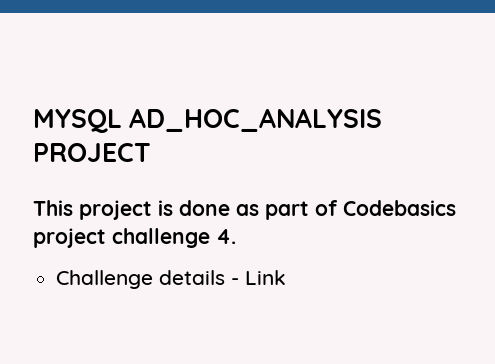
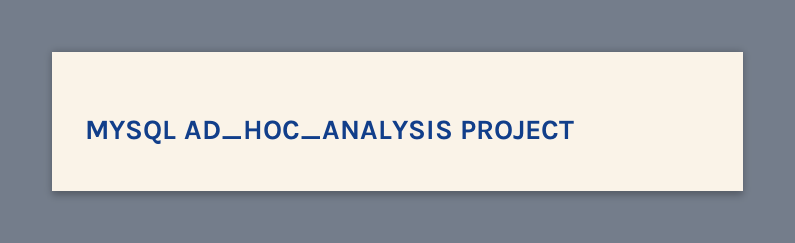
[33,200,456,220] [33,228,236,248] [56,270,287,289] // This project is done as part of Codebasics project challenge 4. // Challenge details - Link -> (575, 130) none

